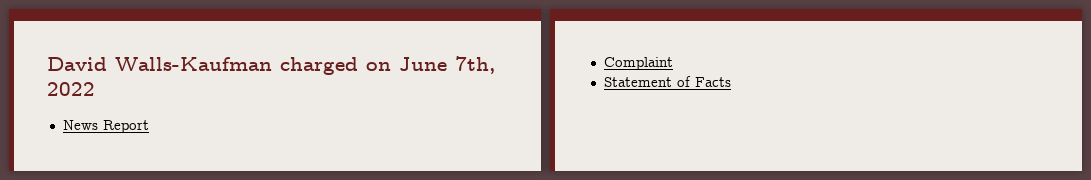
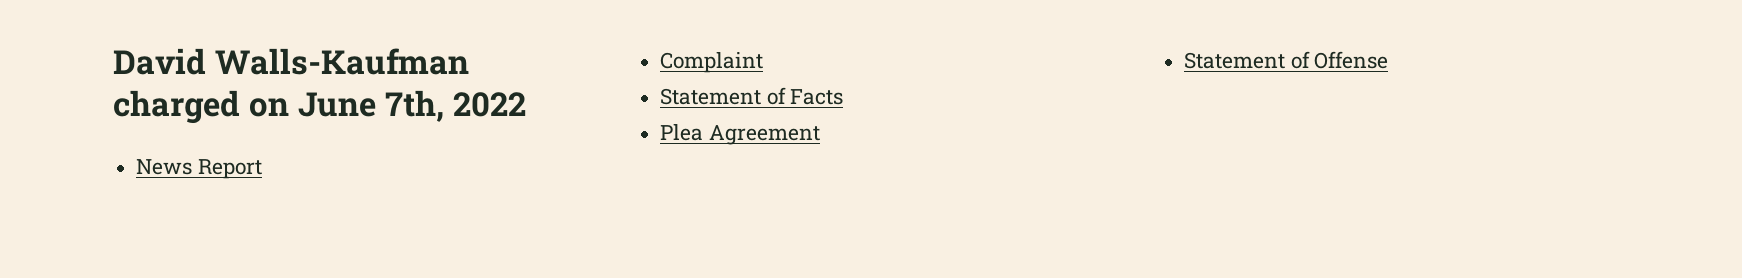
(731, 82) none -> [660,124,820,145] [1184,51,1389,69] // Plea Agreement // Statement of Offense

